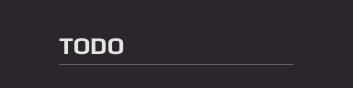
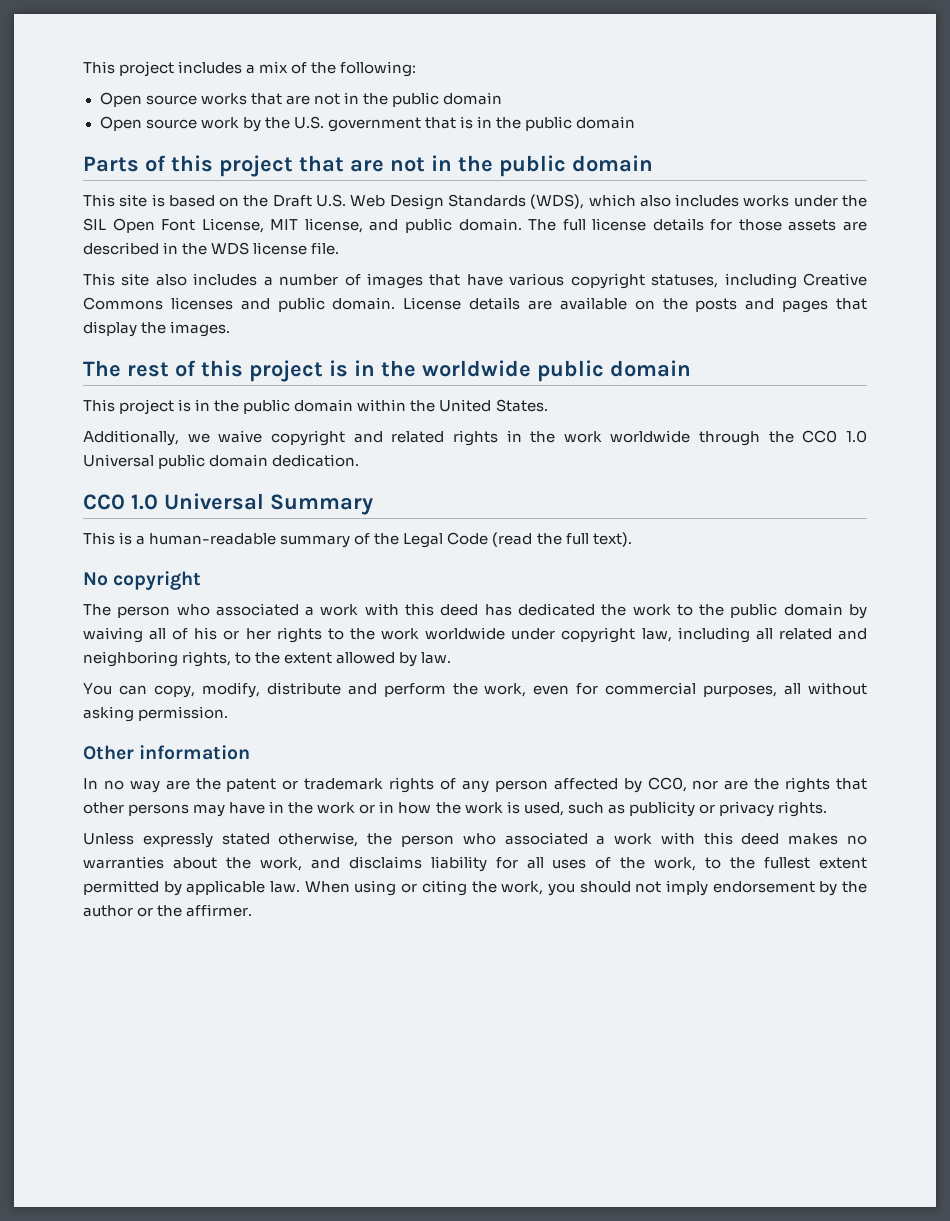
[59,38,124,55] TODO -> [83,61,417,77] [99,92,502,107] [99,116,636,132] [83,155,653,177] [83,194,867,210] [83,218,867,233] [83,242,340,255] [83,273,868,289] [83,297,868,313] [83,321,231,337] [83,360,691,382] [83,399,548,415] [83,430,867,446] [83,454,360,469] [83,493,373,515] [83,532,632,548] [83,571,202,590] [83,603,867,619] [83,627,868,643] [83,651,452,667] [83,682,868,698] [83,706,229,722] [83,745,251,760] [83,777,868,793] [83,801,827,817] [83,832,868,848] [83,856,867,872] [83,880,867,896] [83,904,253,917] This project includes a mix of the following: // Open source works that are not in the public domain // Open source work by the U.S. government that is in the public domain // Parts of this project that are not in the public domain // This site is based on the Draft U.S. Web Design Standards (WDS), which also includes works under the SIL Open Font License, MIT license, and public domain. The full license details for those assets are described in the WDS license file. // This site also includes a number of images that have various copyright statuses, including Creative Commons licenses and public domain. License details are available on the posts and pages that display the images. // The rest of this project is in the worldwide public domain // This project is in the public domain within the United States. // Additionally, we waive copyright and related rights in the work worldwide through the CC0 1.0 Universal public domain dedication. // CC0 1.0 Universal Summary // This is a human-readable summary of the Legal Code (read the full text). // No copyright // The person who associated a work with this deed has dedicated the work to the public domain by waiving all of his or her rights to the work worldwide under copyright law, including all related and neighboring rights, to the extent allowed by law. // You can copy, modify, distribute and perform the work, even for commercial purposes, all without asking permission. // Other information // In no way are the patent or trademark rights of any person affected by CC0, nor are the rights that other persons may have in the work or in how the work is used, such as publicity or privacy rights. // Unless expressly stated otherwise, the person who associated a work with this deed makes no warranties about the work, and disclaims liability for all uses of the work, to the fullest extent permitted by applicable law. When using or citing the work, you should not imply endorsement by the author or the affirmer.

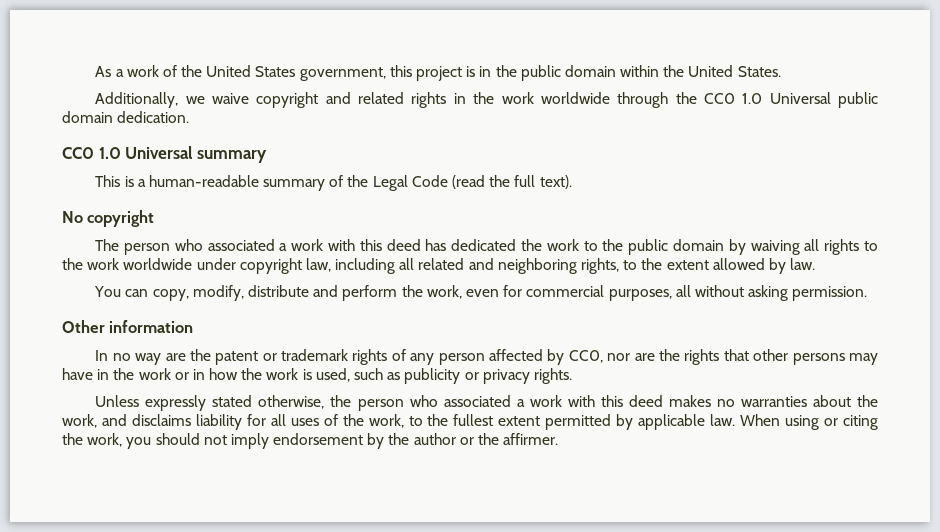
[83,61,417,77] [99,92,502,107] [99,116,636,132] [83,155,653,177] [83,194,867,210] [83,218,867,233] [83,242,340,255] [83,273,868,289] [83,297,868,313] [83,321,231,337] [83,360,691,382] [83,399,115,412] This project includes a mix of the following: // Open source works that are not in the public domain // Open source work by the U.S. government that is in the public domain // Parts of this project that are not in the public domain // This site is based on the Draft U.S. Web Design Standards (WDS), which also includes works under the SIL Open Font License, MIT license, and public domain. The full license details for those assets are described in the WDS license file. // This site also includes a number of images that have various copyright statuses, including Creative Commons licenses and public domain. License details are available on the posts and pages that display the images. // The rest of this project is in the worldwide public domain // This -> [95,65,412,81] As a work of the United States government, this
[270,494,373,515] Summary -> [196,150,267,163] summary
[172,627,271,640] of his or her -> (820, 245) none

